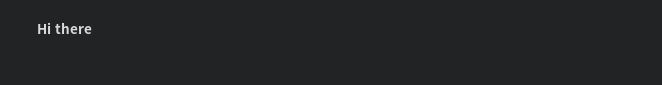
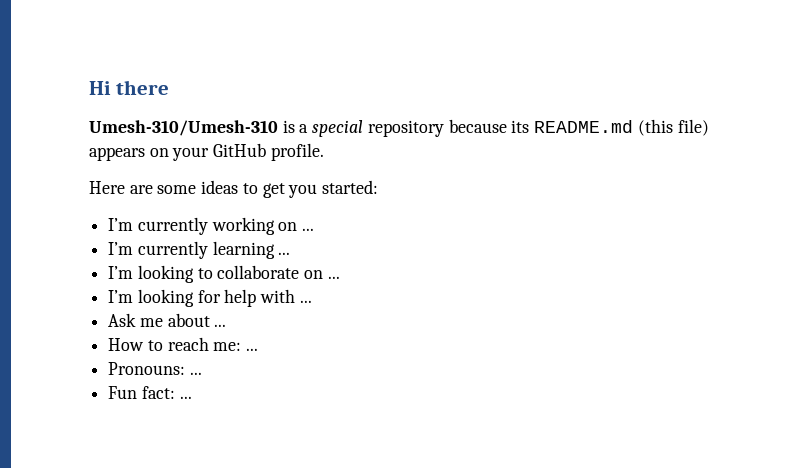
(92, 28) none -> [89,119,709,137] [89,143,324,161] [89,180,379,198] [108,217,315,235] [108,241,291,259] [108,265,340,283] [108,289,312,307] [108,313,227,327] [108,337,259,351] [108,362,202,375] [108,386,192,399] // Umesh-310/Umesh-310 is a special repository because its README.md (this file) appears on your GitHub profile. // Here are some ideas to get you started: // I’m currently working on ... // I’m currently learning ... // I’m looking to collaborate on ... // I’m looking for help with ... // Ask me about ... // How to reach me: ... // Pronouns: ... // Fun fact: ...

